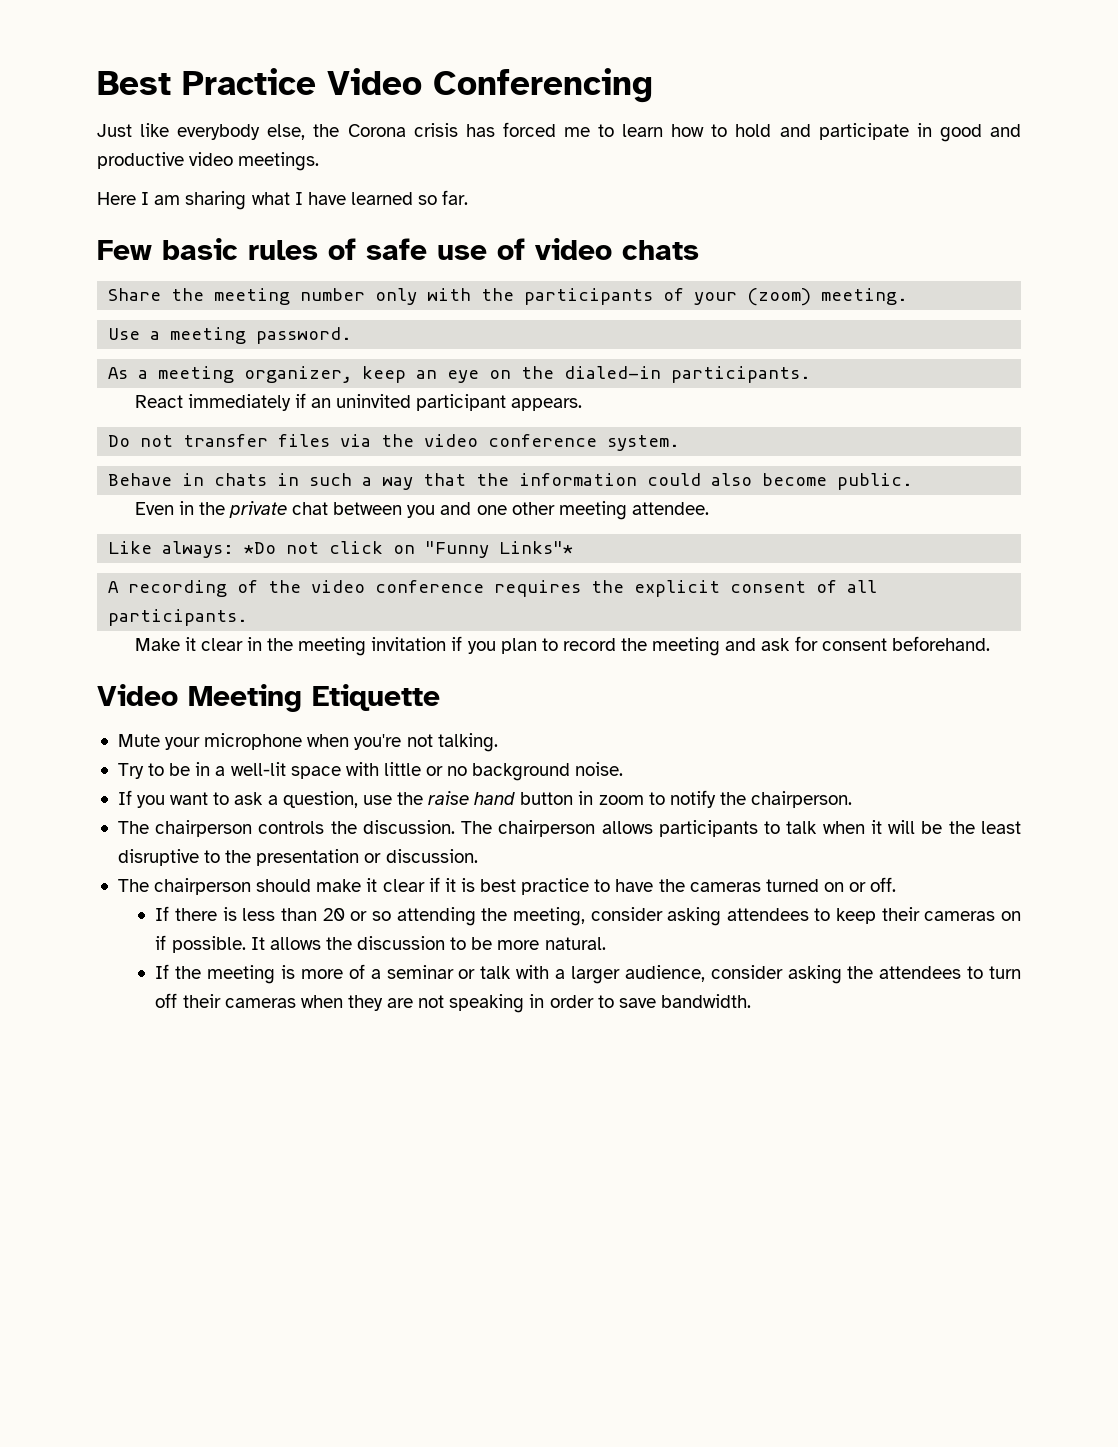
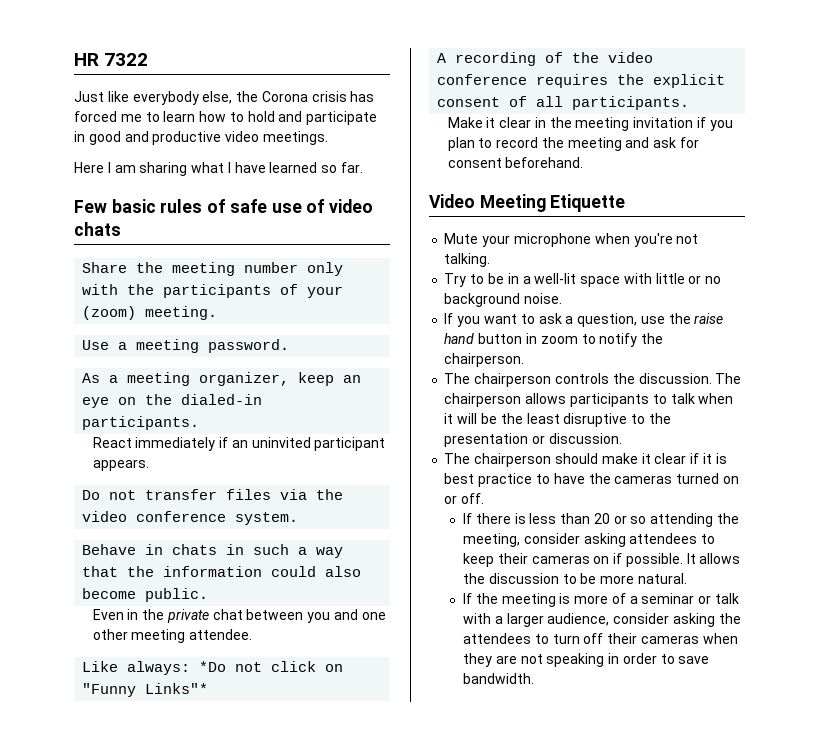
[97,68,653,103] Best Practice Video Conferencing -> [74,53,149,66] HR 7322

